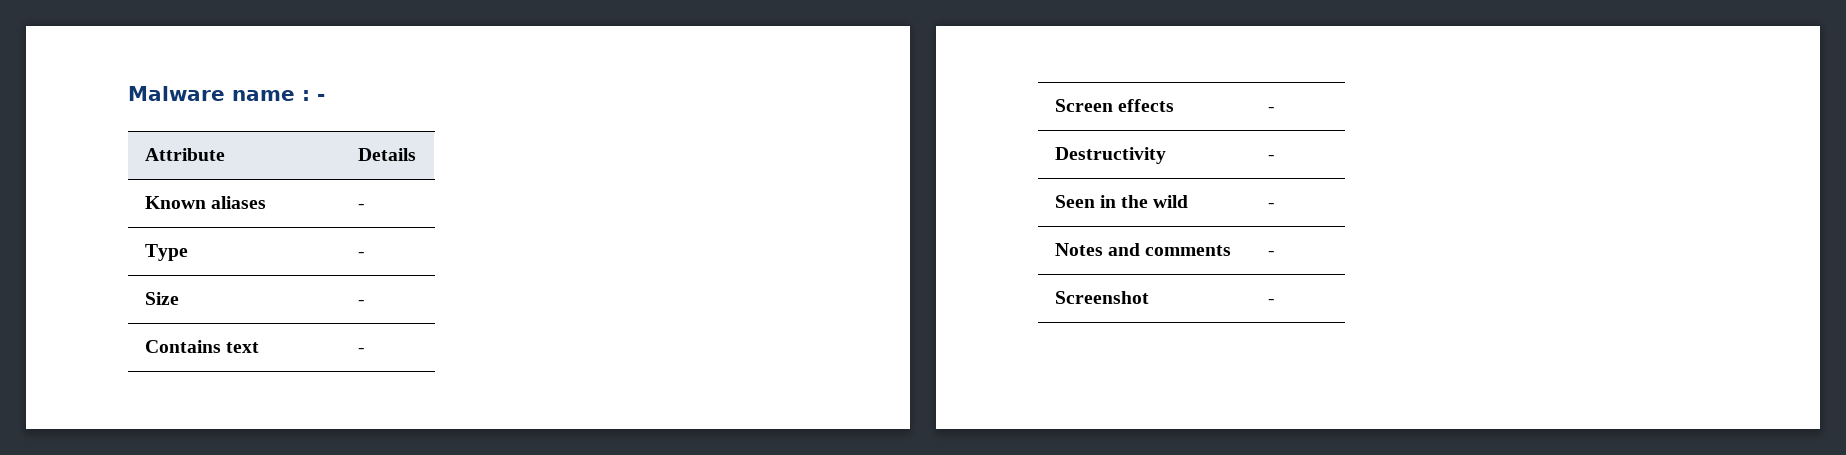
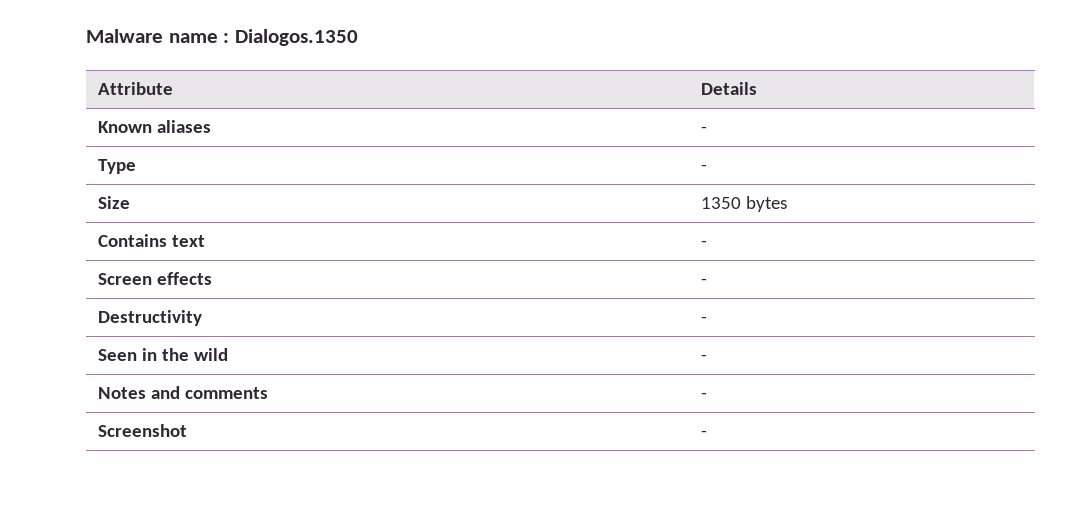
[317,94,325,101] - -> [234,29,358,46] Dialogos.1350
[357,300,365,305] - -> [701,196,788,212] 1350 bytes

